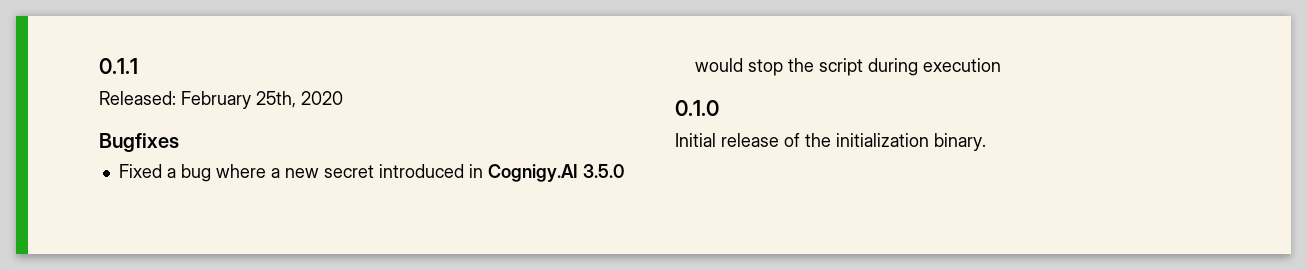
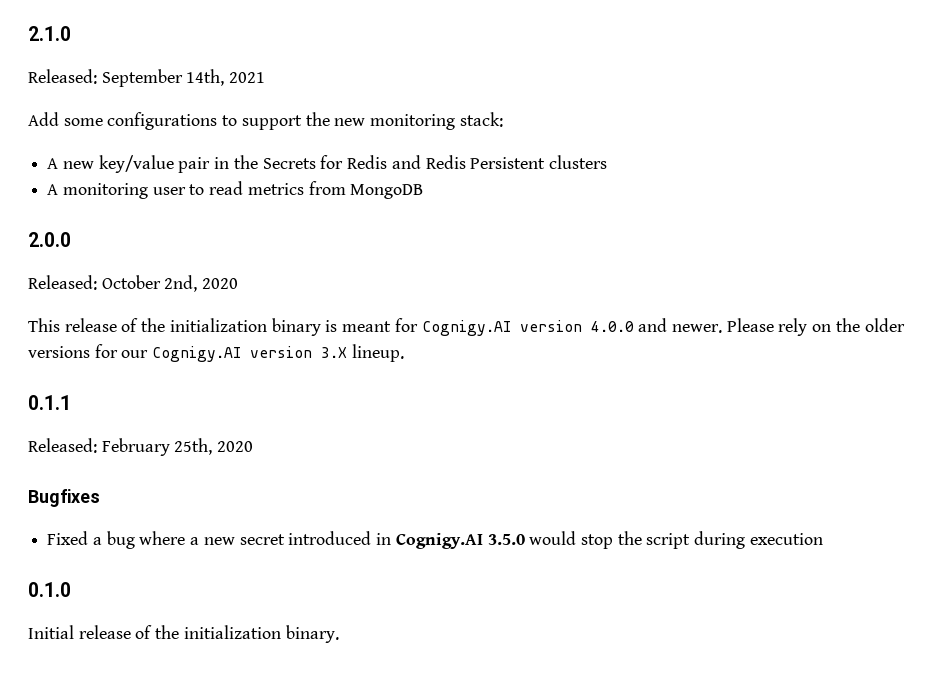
(99, 66) none -> [28,26,71,41] [28,69,266,87] [28,112,503,130] [47,155,607,173] [47,181,424,199] [28,232,71,247] [28,275,239,292] [28,318,905,336] [28,344,404,362] 2.1.0 // Released: September 14th, 2021 // Add some configurations to support the new monitoring stack: // A new key/value pair in the Secrets for Redis and Redis Persistent clusters // A monitoring user to read metrics from MongoDB // 2.0.0 // Released: October 2nd, 2020 // This release of the initialization binary is meant for Cognigy.AI version 4.0.0 and newer. Please rely on the older versions for our Cognigy.AI version 3.X lineup. //

